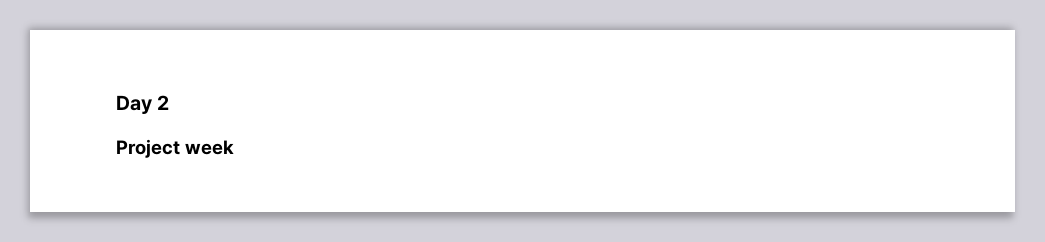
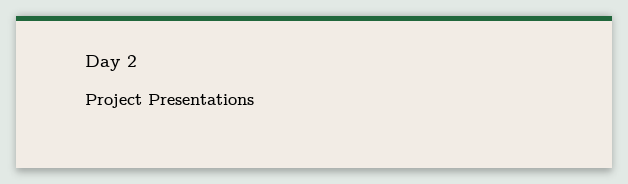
[185,140,235,155] week -> [148,94,254,105] Presentations

